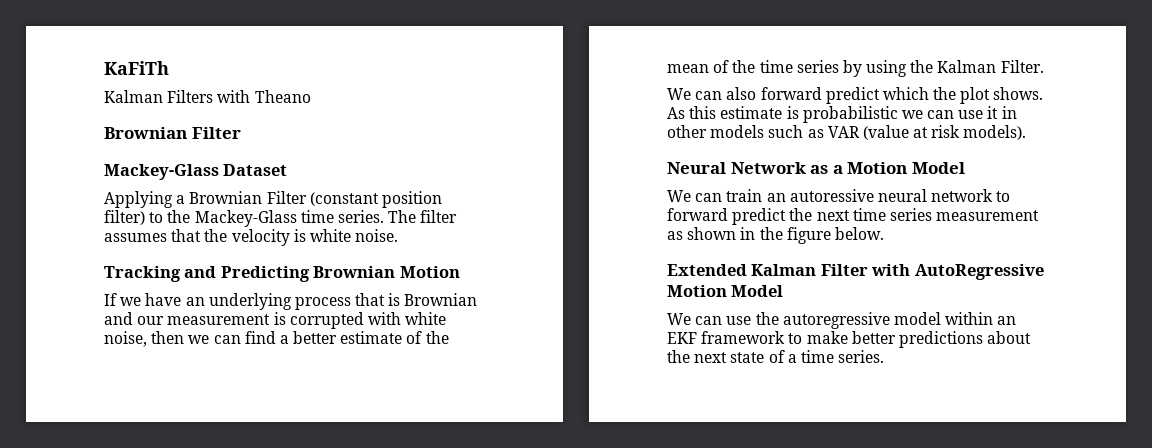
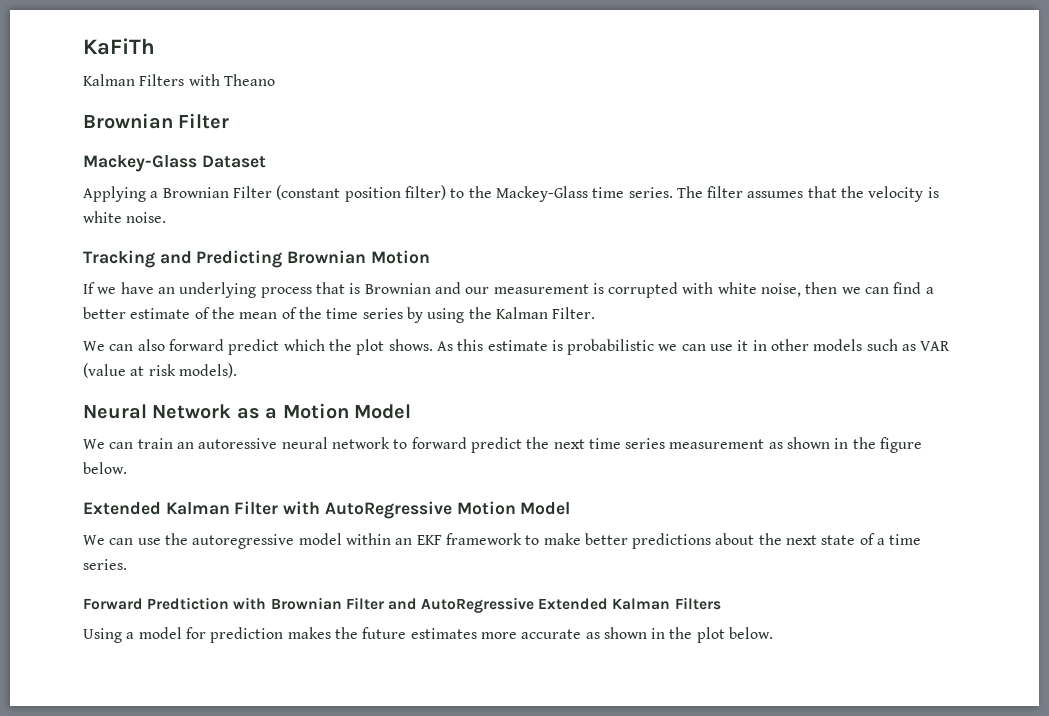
(885, 356) none -> [83,597,721,613] [83,627,774,643] // Forward Predtiction with Brownian Filter and AutoRegressive Extended Kalman Filters // Using a model for prediction makes the future estimates more accurate as shown in the plot below.

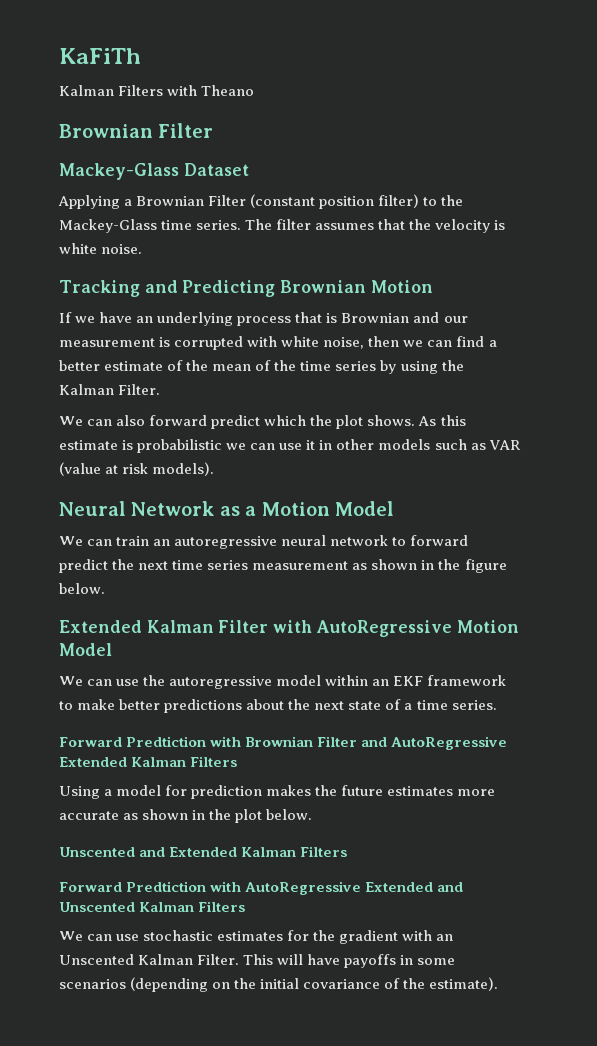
[198,438,278,449] autoressive -> [174,536,278,549] autoregressive
(774, 633) none -> [59,846,348,857] [59,881,464,895] [59,901,246,912] [59,930,454,944] [59,954,456,968] [59,977,499,992] // Unscented and Extended Kalman Filters // Forward Predtiction with AutoRegressive Extended and Unscented Kalman Filters // We can use stochastic estimates for the gradient with an Unscented Kalman Filter. This will have payoffs in some scenarios (depending on the initial covariance of the estimate).

